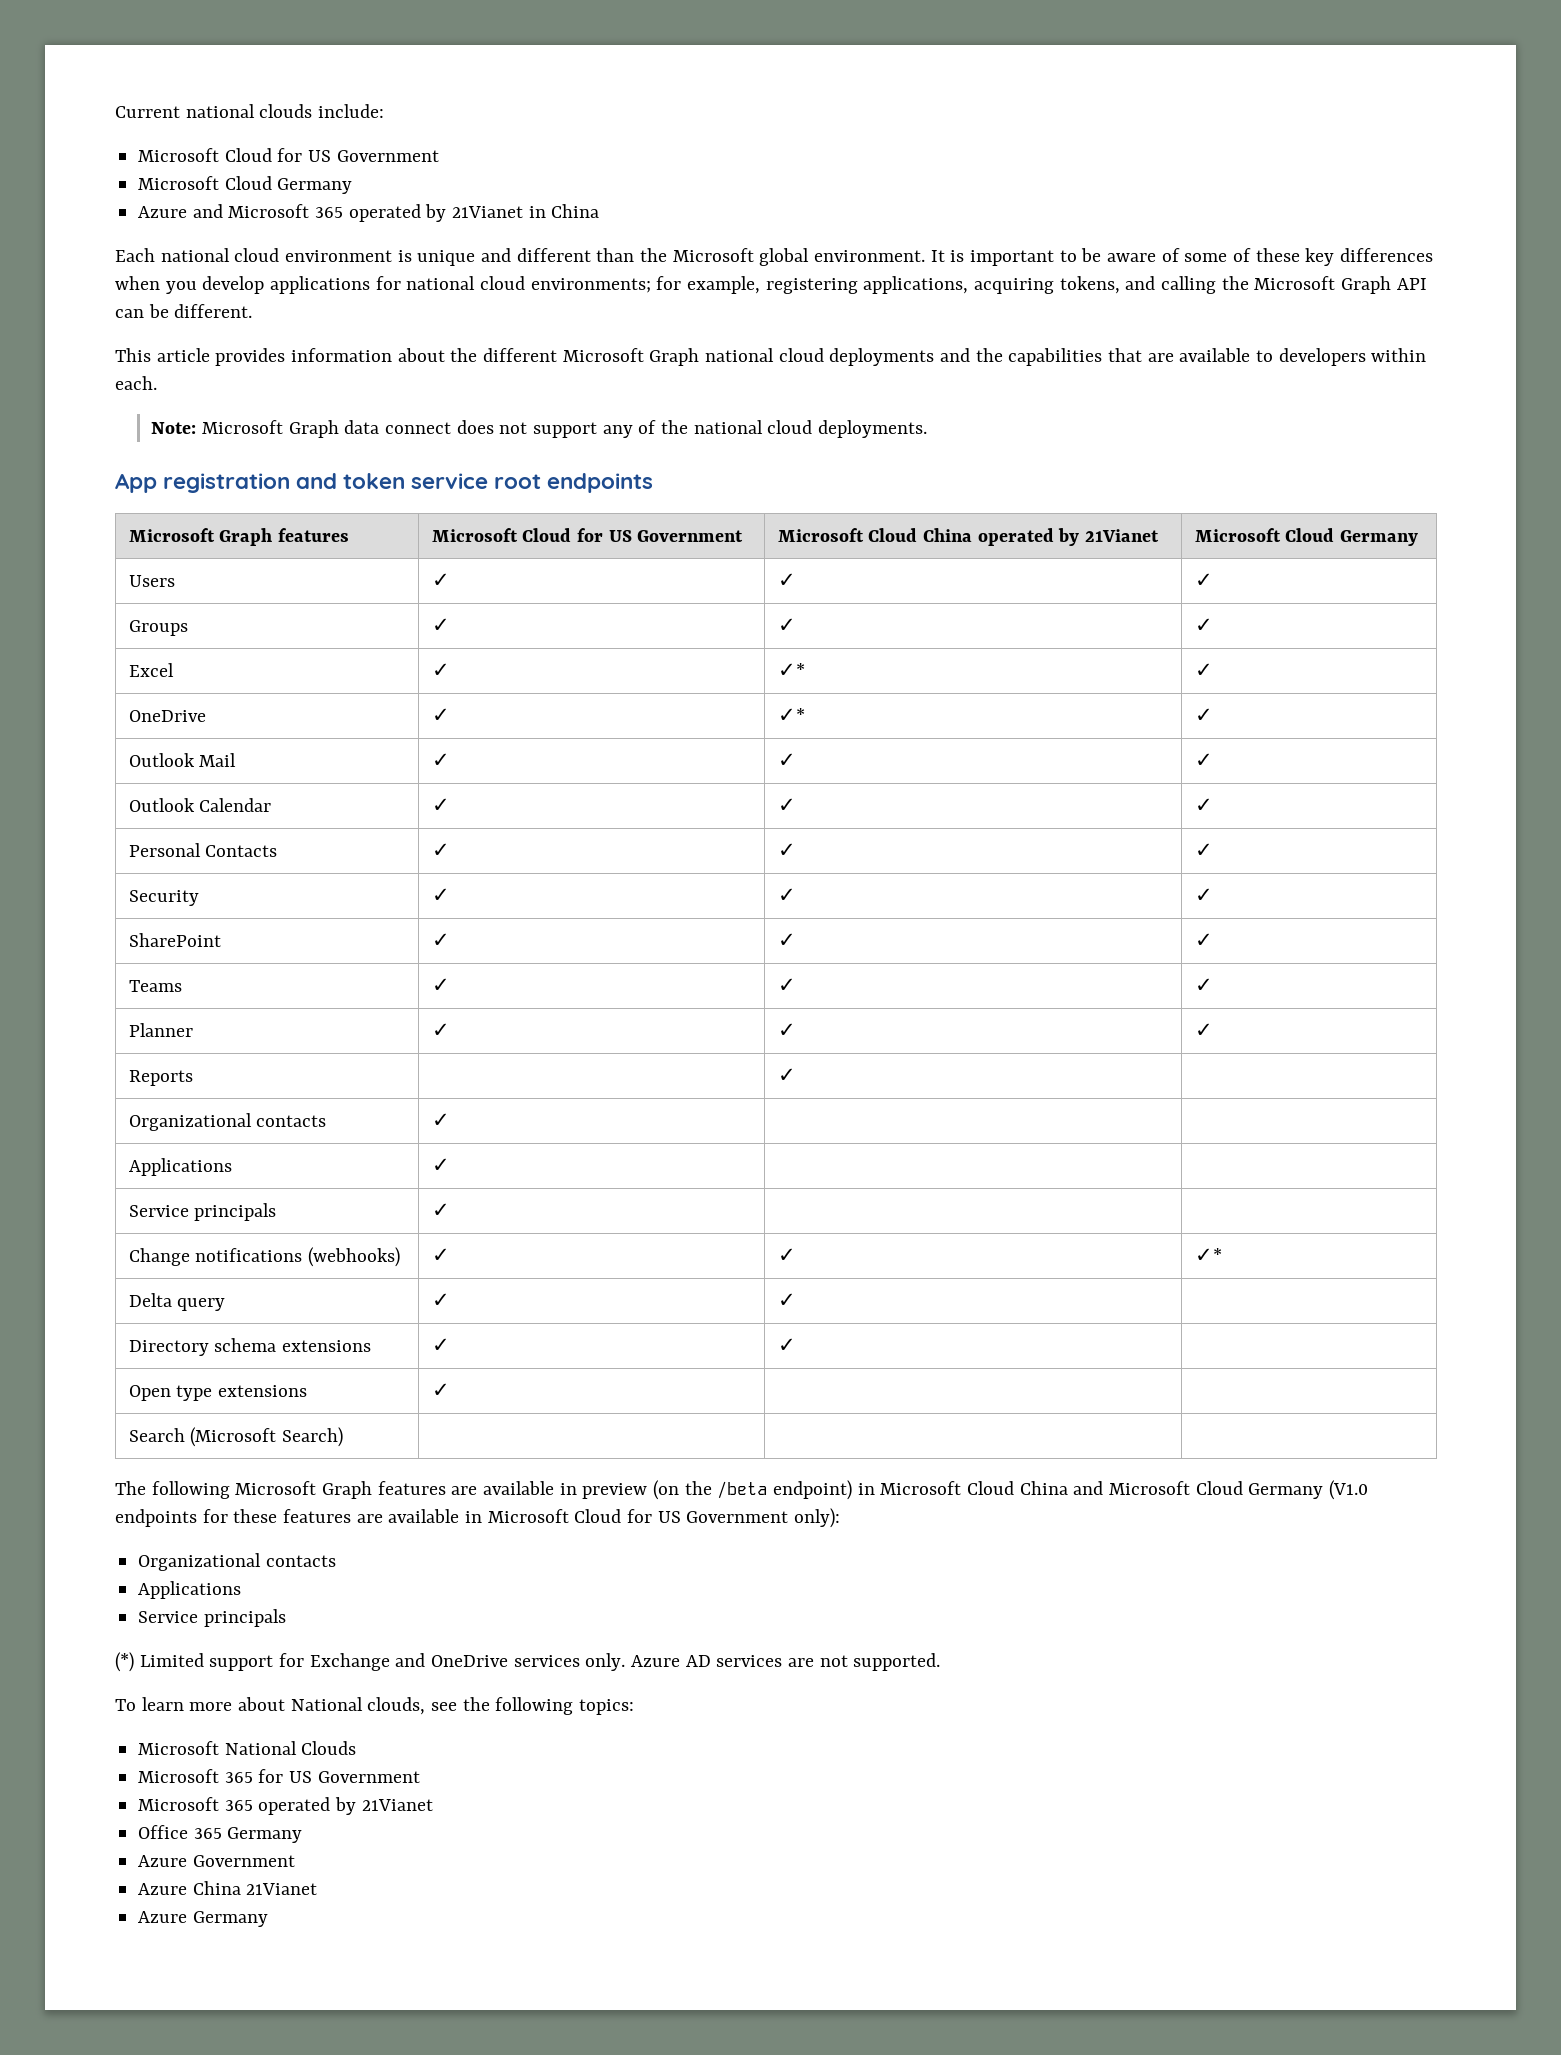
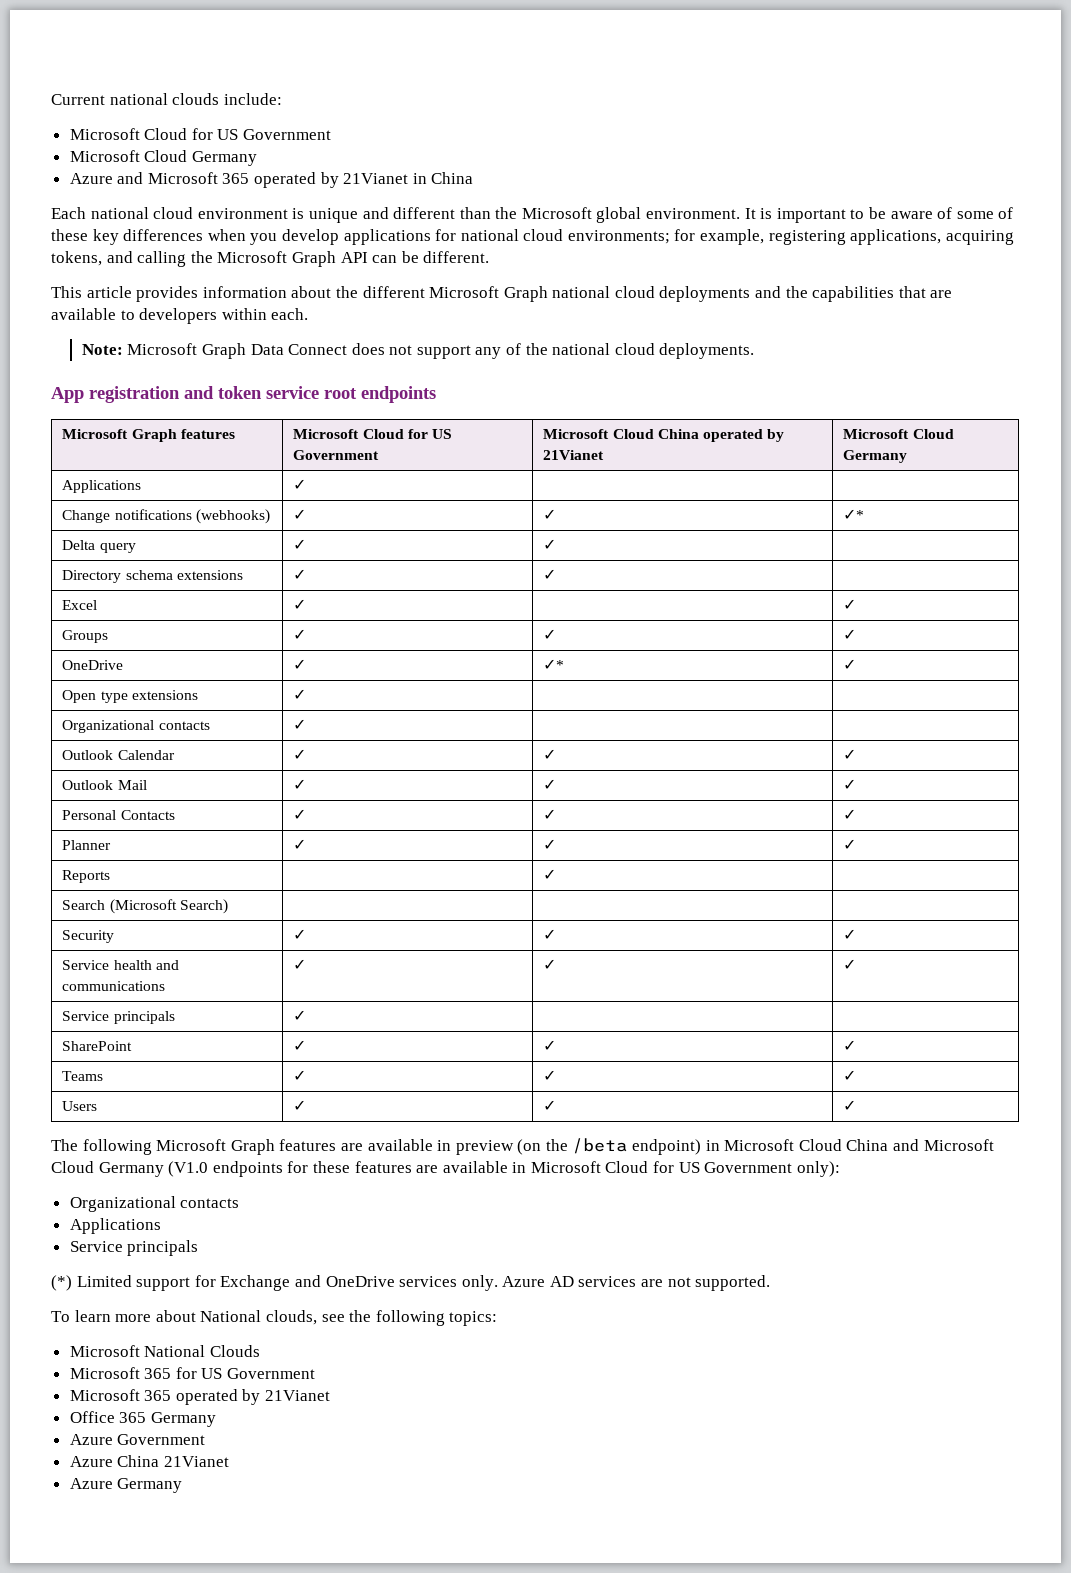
[344,420,451,434] data connect -> [250,344,348,355] Data Connect
[128,575,175,587] [431,573,450,587] [777,573,796,587] [1194,573,1213,587] [128,620,188,636] [431,618,450,632] [777,618,796,632] [1194,618,1213,632] [128,663,174,677] [431,663,450,677] [777,663,805,677] [1194,663,1213,677] [128,710,206,722] [431,708,450,722] [777,708,805,722] [1194,708,1213,722] [128,753,237,767] [431,753,450,767] [777,753,796,767] [1194,753,1213,767] [128,798,272,812] [431,798,450,812] [777,798,796,812] [1194,798,1213,812] [128,843,278,857] [431,843,450,857] [777,843,796,857] [1194,843,1213,857] [128,890,199,906] [431,888,450,902] [777,888,796,902] [1194,888,1213,902] [128,933,221,947] [431,933,450,947] [777,933,796,947] [1194,933,1213,947] [128,980,182,992] [431,978,450,992] [777,978,796,992] [1194,978,1213,992] [128,1023,193,1037] [431,1023,450,1037] [777,1023,796,1037] [1194,1023,1213,1037] [128,1070,193,1086] [777,1068,796,1082] [128,1113,327,1131] [431,1113,450,1127] // Users | ✓ | ✓ | ✓ // Groups | ✓ | ✓ | ✓ // Excel | ✓ | ✓* | ✓ // OneDrive | ✓ | ✓* | ✓ // Outlook Mail | ✓ | ✓ | ✓ // Outlook Calendar | ✓ | ✓ | ✓ // Personal Contacts | ✓ | ✓ | ✓ // Security | ✓ | ✓ | ✓ // SharePoint | ✓ | ✓ | ✓ // Teams | ✓ | ✓ | ✓ // Planner | ✓ | ✓ | ✓ // Reports | | ✓ | // Organizational contacts | ✓ | | -> (908, 456) none
[128,1203,277,1221] [431,1203,450,1217] // Service principals | ✓ | | -> (307, 484) none
[128,1385,308,1401] [431,1383,450,1397] [128,1427,344,1447] Open type extensions | ✓ | | // Search (Microsoft Search) | | | -> [62,600,98,610] [293,599,307,610] [843,599,857,610] [62,630,109,643] [293,629,307,640] [543,629,557,640] [843,629,857,640] [62,660,124,670] [293,659,307,670] [543,659,565,670] [843,659,857,670] [62,690,198,703] [293,689,307,700] [62,720,210,733] [293,719,307,730] [62,750,175,760] [293,749,307,760] [543,749,557,760] [843,749,857,760] [62,780,147,790] [293,779,307,790] [543,779,557,790] [843,779,857,790] [62,810,175,820] [293,809,307,820] [543,809,557,820] [843,809,857,820] [62,840,112,850] [293,839,307,850] [543,839,557,850] [843,839,857,850] [62,870,111,883] [543,869,557,880] [62,899,228,914] [62,930,115,943] [293,929,307,940] [543,929,557,940] [843,929,857,940] [62,960,179,970] [62,981,166,991] [293,959,307,970] [543,959,557,970] [843,959,857,970] [62,1011,175,1024] [293,1010,307,1021] [62,1041,133,1051] [293,1040,307,1051] [543,1040,557,1051] [843,1040,857,1051] [62,1071,104,1081] [293,1070,307,1081] [543,1070,557,1081] [843,1070,857,1081] [62,1101,98,1111] [293,1100,307,1111] [543,1100,557,1111] [843,1100,857,1111] Excel | ✓ | | ✓ // Groups | ✓ | ✓ | ✓ // OneDrive | ✓ | ✓* | ✓ // Open type extensions | ✓ | | // Organizational contacts | ✓ | | // Outlook Calendar | ✓ | ✓ | ✓ // Outlook Mail | ✓ | ✓ | ✓ // Personal Contacts | ✓ | ✓ | ✓ // Planner | ✓ | ✓ | ✓ // Reports | | ✓ | // Search (Microsoft Search) | | | // Security | ✓ | ✓ | ✓ // Service health and communications | ✓ | ✓ | ✓ // Service principals | ✓ | | // SharePoint | ✓ | ✓ | ✓ // Teams | ✓ | ✓ | ✓ // Users | ✓ | ✓ | ✓

